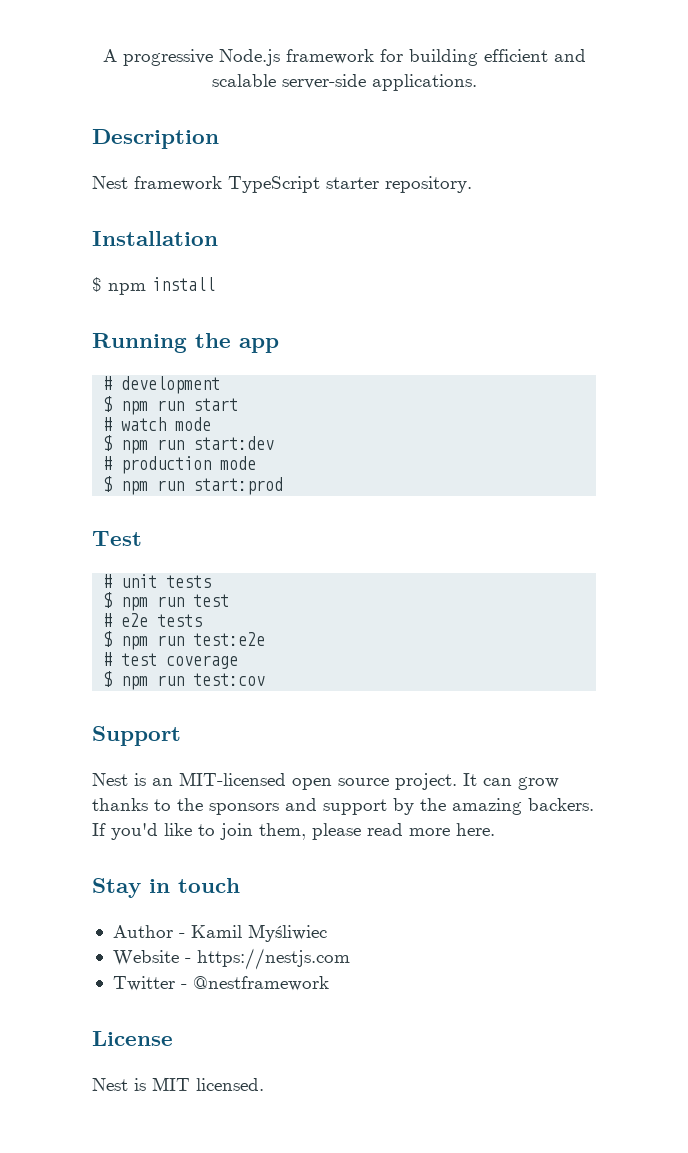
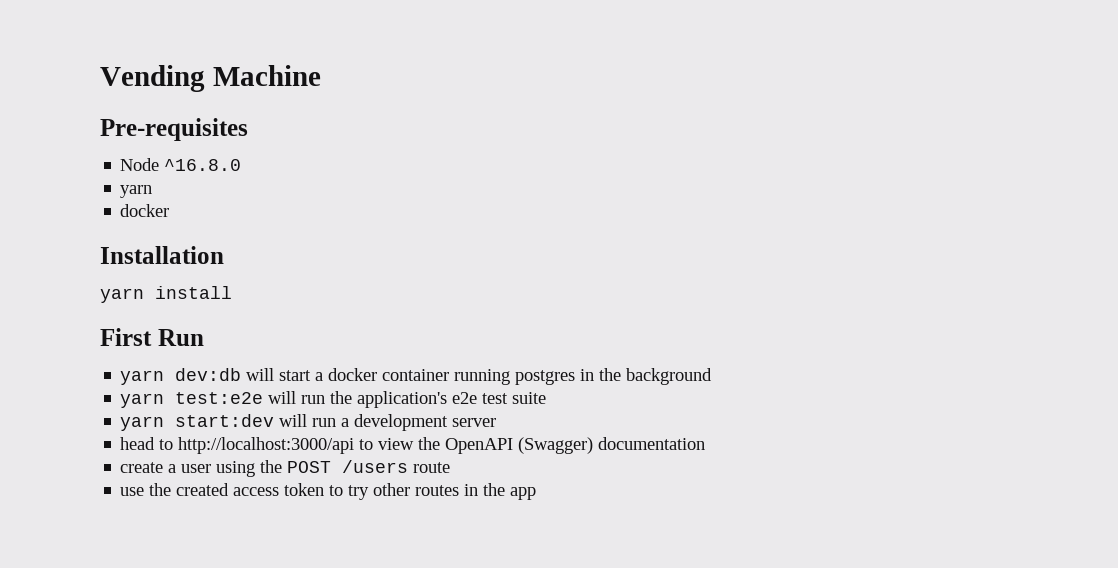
[102,49,586,66] [211,74,477,91] [92,129,219,149] [92,176,472,193] A progressive Node.js framework for building efficient and scalable server-side applications. // Description // Nest framework TypeScript starter repository. -> [100,65,321,92] [100,118,248,141] [120,158,242,171] [120,185,153,198] [120,204,170,217] Vending Machine // Pre-requisites // Node ^16.8.0 // yarn // docker
[92,277,146,295] $ npm -> [100,288,144,303] yarn
[92,333,279,353] [103,376,221,394] [103,396,239,415] [103,417,212,431] [103,435,275,454] [103,456,257,474] [103,476,284,495] [92,531,142,546] [103,574,212,588] [103,592,230,611] [103,613,203,627] [103,631,266,650] [103,652,239,669] [103,671,266,690] [92,726,181,746] [92,772,559,790] [92,798,594,815] [92,823,495,840] [92,878,240,898] [112,924,327,942] [112,948,350,970] [112,976,329,991] [92,1031,173,1046] [92,1077,264,1091] Running the app // # development // $ npm run start // # watch mode // $ npm run start:dev // # production mode // $ npm run start:prod // Test // # unit tests // $ npm run test // # e2e tests // $ npm run test:e2e // # test coverage // $ npm run test:cov // Support // Nest is an MIT-licensed open source project. It can grow thanks to the sponsors and support by the amazing backers. If you'd like to join them, please read more here. // Stay in touch // Author - Kamil Myśliwiec // Website - https://nestjs.com // Twitter - @nestframework // License // Nest is MIT licensed. -> [100,328,204,346] [120,368,713,385] [120,391,547,408] [120,414,497,431] [120,437,706,454] [120,460,451,477] [120,483,537,500] First Run // yarn dev:db will start a docker container running postgres in the background // yarn test:e2e will run the application's e2e test suite // yarn start:dev will run a development server // head to http://localhost:3000/api to view the OpenAPI (Swagger) documentation // create a user using the POST /users route // use the created access token to try other routes in the app

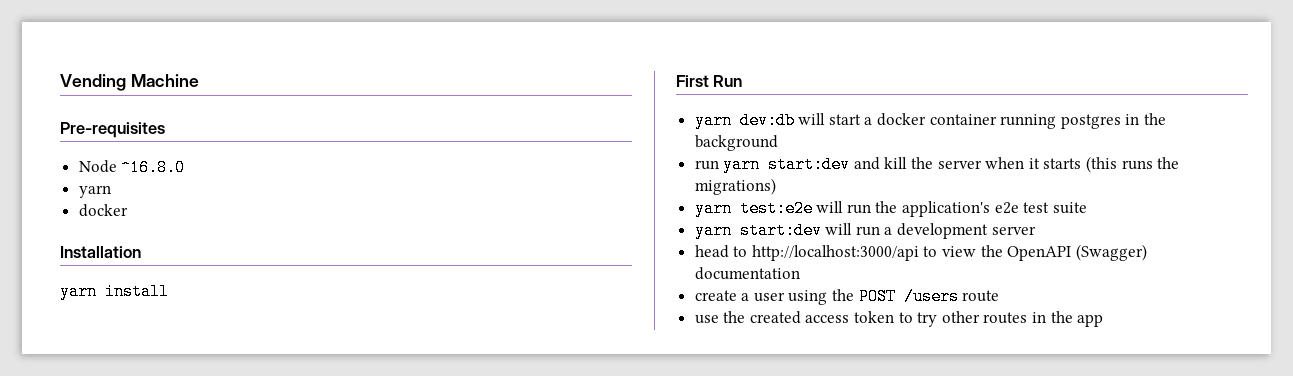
(713, 376) none -> [694,156,1180,173] [694,178,776,195] // run yarn start:dev and kill the server when it starts (this runs the migrations)

